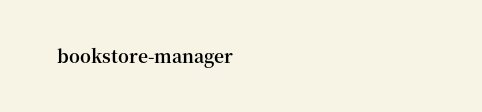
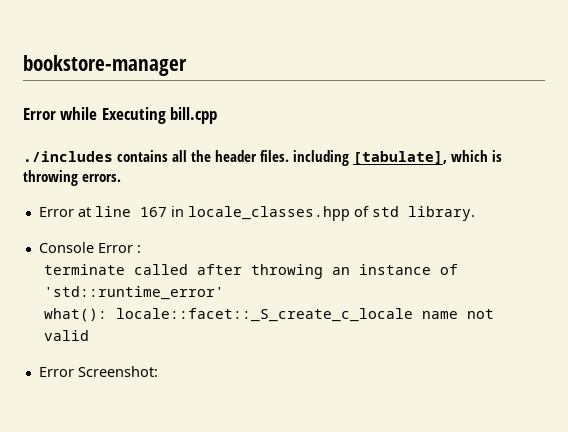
(233, 57) none -> [23,107,218,124] [23,150,502,166] [23,170,121,186] [38,206,475,221] [38,242,141,253] [44,264,459,279] [44,286,225,300] [44,308,495,322] [44,330,90,341] [38,366,158,377] // Error while Executing bill.cpp // ./includes contains all the header files. including [tabulate], which is throwing errors. // Error at line 167 in locale_classes.hpp of std library. // Console Error : // terminate called after throwing an instance of 'std::runtime_error' // what(): locale::facet::_S_create_c_locale name not valid // Error Screenshot:

